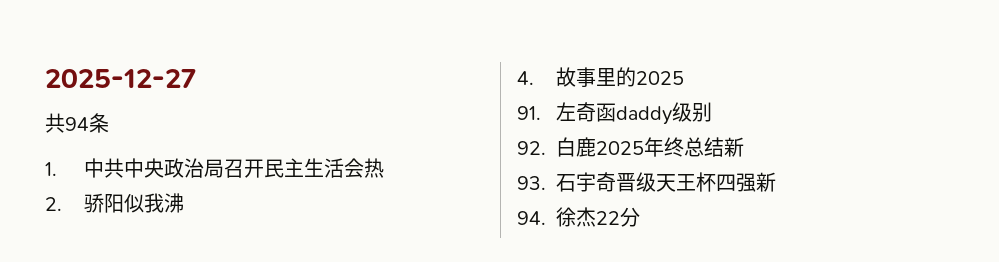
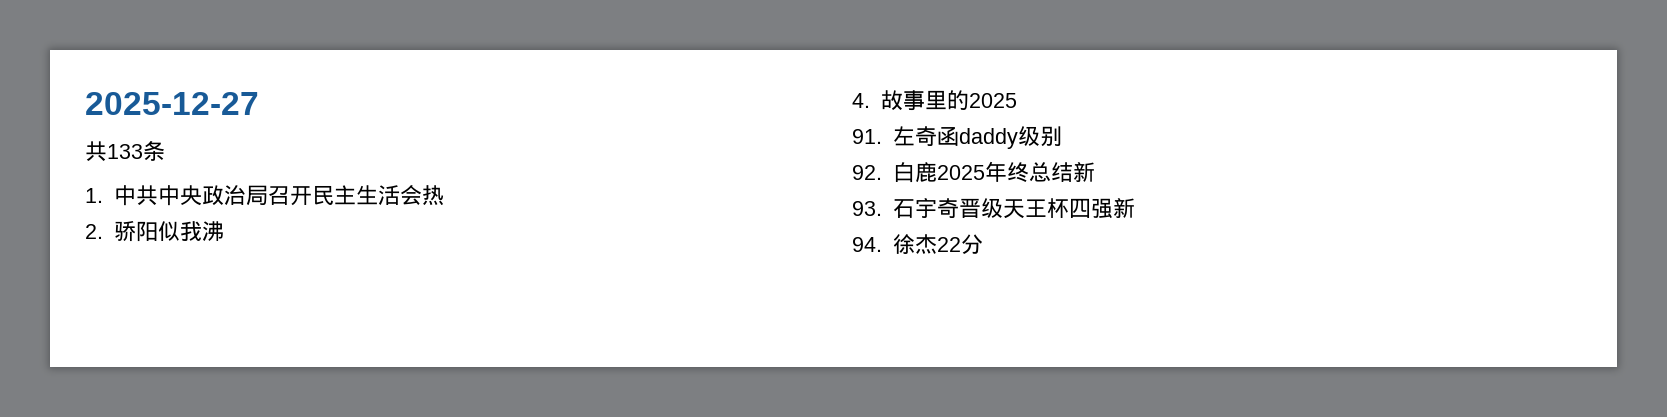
[65,117,89,131] 94 -> [107,144,143,159] 133

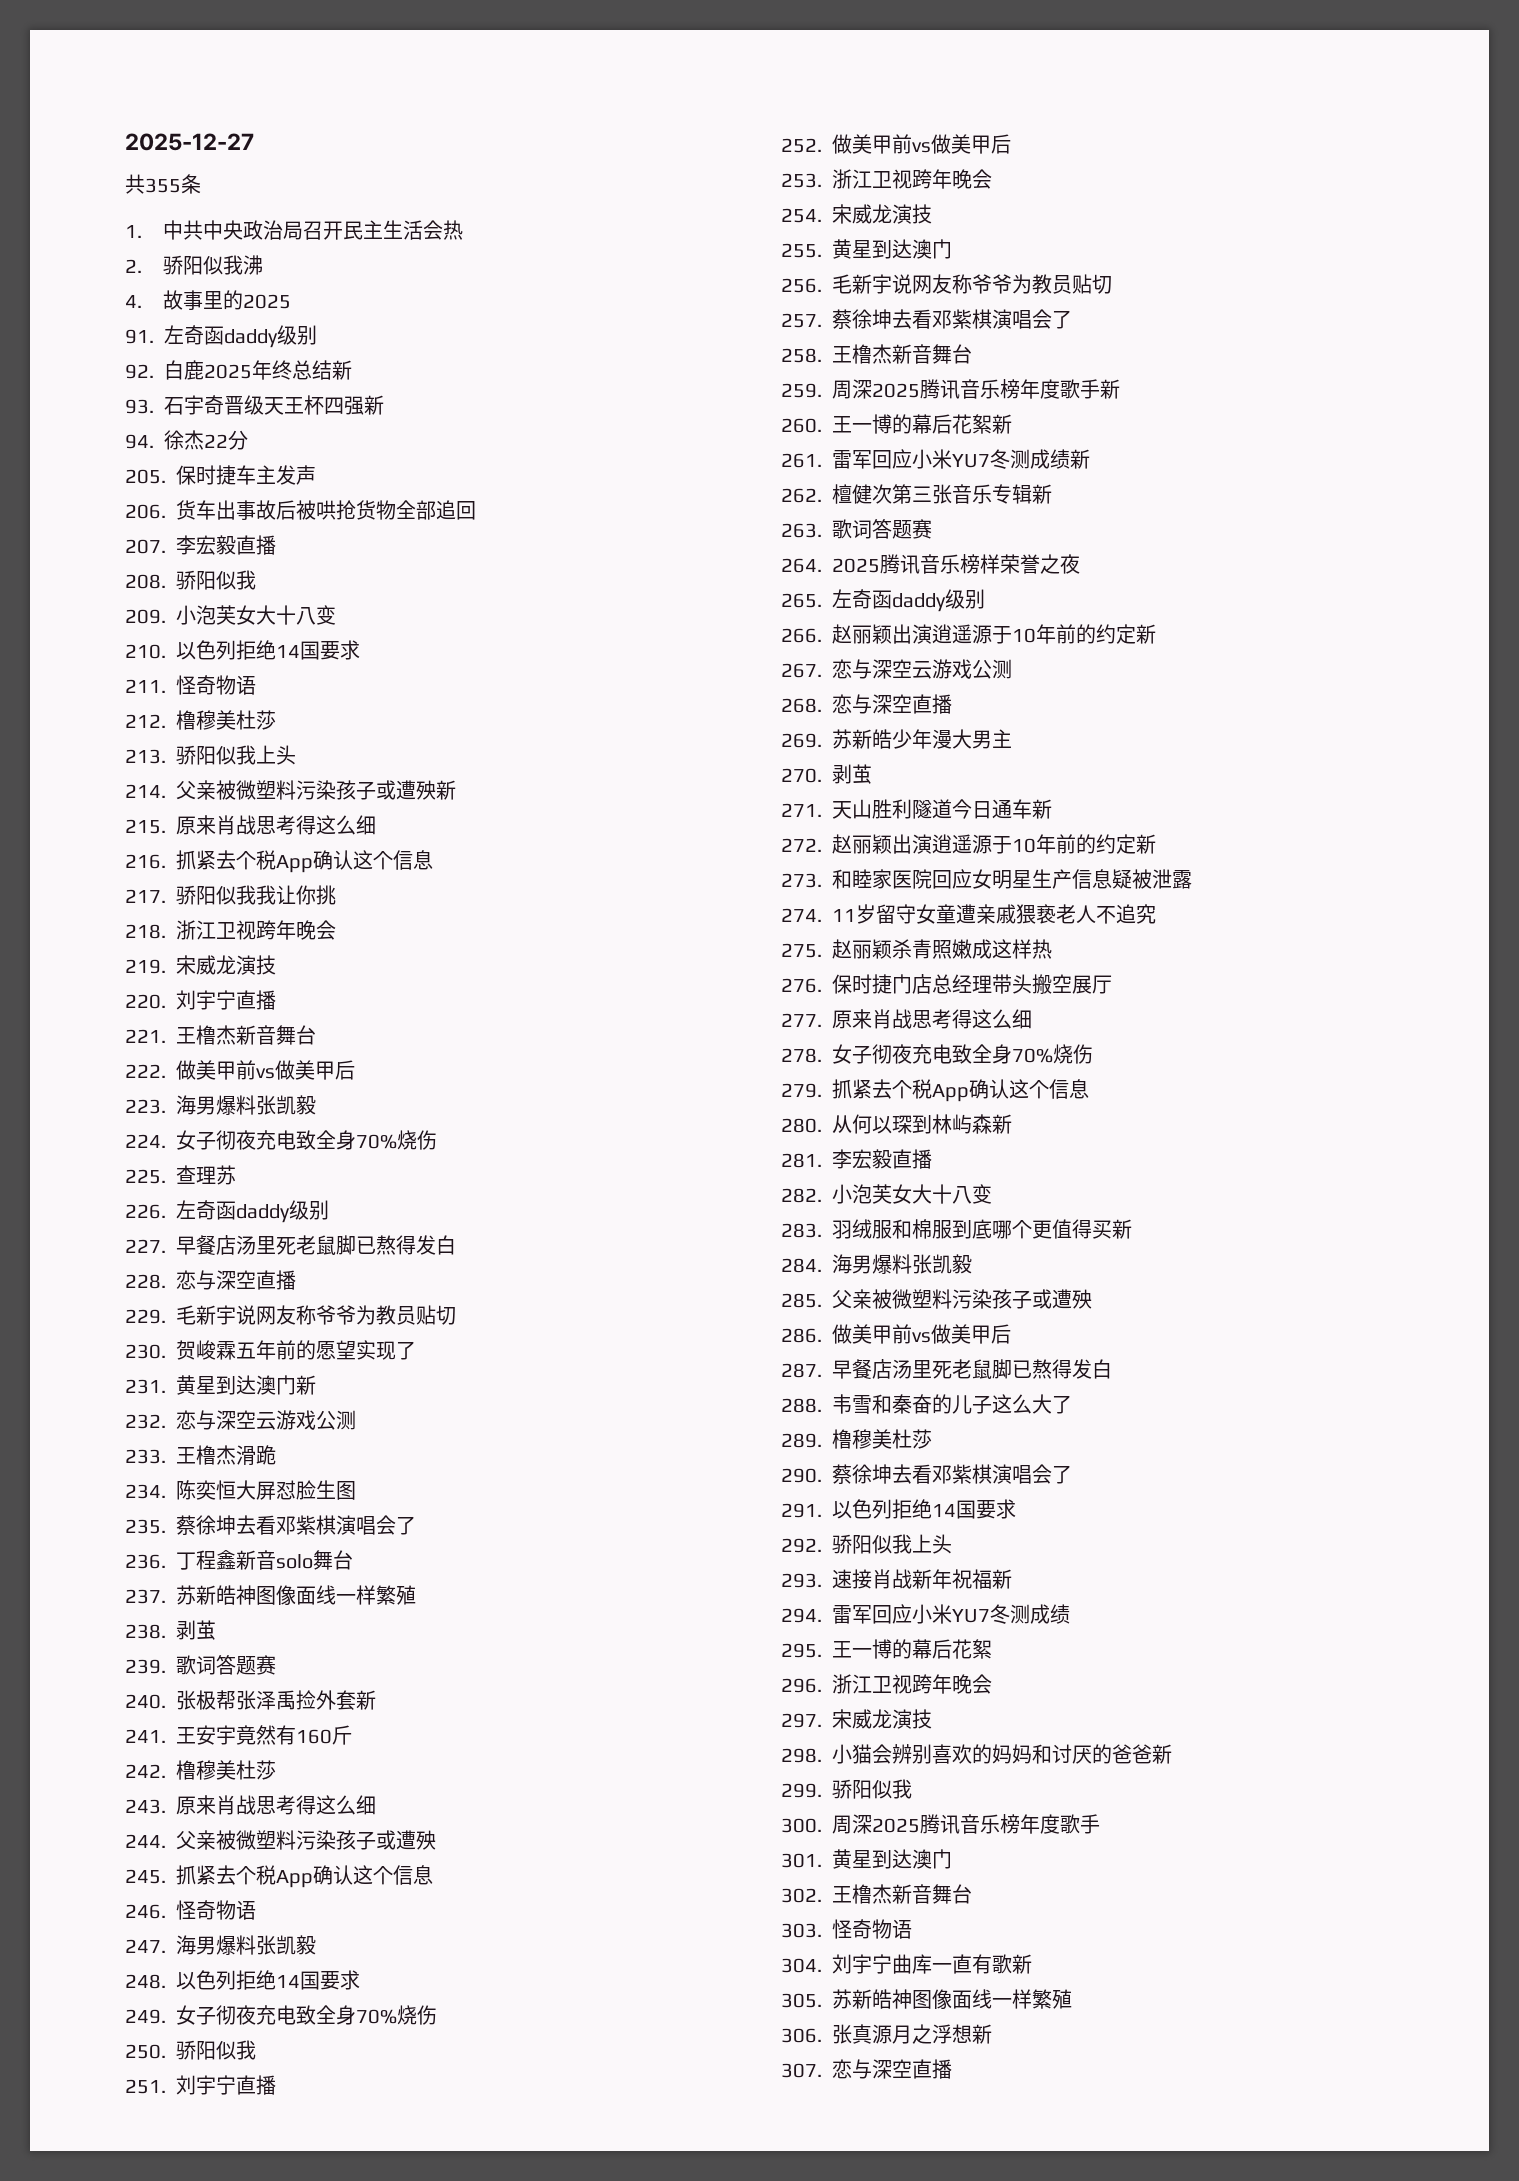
[107,144,143,159] 133 -> [145,178,181,193] 355
(983, 244) none -> [125,465,316,485] [125,500,476,520] [125,535,276,555] [125,570,256,590] [125,605,336,625] [125,640,360,660] [125,675,256,695] [125,710,276,730] [125,745,296,765] [125,780,456,800] [125,815,376,835] [125,850,433,873] [125,885,336,905] [125,920,336,940] [125,955,276,975] [125,990,276,1010] [125,1025,316,1045] [125,1060,355,1080] [125,1095,316,1116] [125,1130,437,1150] [125,1165,236,1185] [125,1200,329,1223] [125,1235,456,1255] [125,1270,296,1290] [125,1305,456,1325] [125,1340,416,1360] [125,1375,316,1395] [125,1410,356,1430] [125,1445,276,1465] [125,1480,356,1500] [125,1515,416,1535] [125,1550,353,1570] [125,1585,416,1605] [125,1620,216,1640] [125,1655,276,1675] [125,1690,376,1710] [125,1725,352,1745] [125,1760,276,1780] [125,1795,376,1815] [125,1830,436,1850] [125,1865,433,1888] [125,1900,256,1920] [125,1935,316,1956] [125,1970,360,1990] [125,2005,437,2025] [125,2040,256,2060] [125,2075,276,2095] [781,134,1011,154] [781,169,992,189] [781,204,932,224] [781,239,952,259] [781,274,1112,294] [781,309,1072,329] [781,344,972,364] [781,379,1120,399] [781,414,1012,434] [781,449,1090,469] [781,484,1052,504] [781,519,932,539] [781,554,1080,574] [781,589,985,612] [781,624,1156,644] [781,659,1012,679] [781,694,952,714] [781,729,1012,749] [781,764,872,784] [781,799,1052,819] [781,834,1156,854] [781,869,1192,889] [781,904,1156,924] [781,939,1052,959] [781,974,1112,994] [781,1009,1032,1029] [781,1044,1093,1064] [781,1079,1089,1102] [781,1114,1012,1134] [781,1149,932,1169] [781,1184,992,1204] [781,1219,1132,1240] [781,1254,972,1275] [781,1289,1092,1309] [781,1324,1011,1344] [781,1359,1112,1379] [781,1394,1072,1414] [781,1429,932,1449] [781,1464,1072,1484] [781,1499,1016,1519] [781,1534,952,1554] [781,1569,1012,1589] [781,1604,1070,1624] [781,1639,992,1659] [781,1674,992,1694] [781,1709,932,1729] [781,1744,1172,1764] [781,1779,912,1799] [781,1814,1100,1834] [781,1849,952,1869] [781,1884,972,1904] [781,1919,912,1939] [781,1954,1032,1974] [781,1989,1072,2009] [781,2024,992,2044] [781,2059,952,2079] // 205.保时捷车主发声 // 206.货车出事故后被哄抢货物全部追回 // 207.李宏毅直播 // 208.骄阳似我 // 209.小泡芙女大十八变 // 210.以色列拒绝14国要求 // 211.怪奇物语 // 212.橹穆美杜莎 // 213.骄阳似我上头 // 214.父亲被微塑料污染孩子或遭殃新 // 215.原来肖战思考得这么细 // 216.抓紧去个税App确认这个信息 // 217.骄阳似我我让你挑 // 218.浙江卫视跨年晚会 // 219.宋威龙演技 // 220.刘宇宁直播 // 221.王橹杰新音舞台 // 222.做美甲前vs做美甲后 // 223.海男爆料张凯毅 // 224.女子彻夜充电致全身70%烧伤 // 225.查理苏 // 226.左奇函daddy级别 // 227.早餐店汤里死老鼠脚已熬得发白 // 228.恋与深空直播 // 229.毛新宇说网友称爷爷为教员贴切 // 230.贺峻霖五年前的愿望实现了 // 231.黄星到达澳门新 // 232.恋与深空云游戏公测 // 233.王橹杰滑跪 // 234.陈奕恒大屏怼脸生图 // 235.蔡徐坤去看邓紫棋演唱会了 // 236.丁程鑫新音solo舞台 // 237.苏新皓神图像面线一样繁殖 // 238.剥茧 // 239.歌词答题赛 // 240.张极帮张泽禹捡外套新 // 241.王安宇竟然有160斤 // 242.橹穆美杜莎 // 243.原来肖战思考得这么细 // 244.父亲被微塑料污染孩子或遭殃 // 245.抓紧去个税App确认这个信息 // 246.怪奇物语 // 247.海男爆料张凯毅 // 248.以色列拒绝14国要求 // 249.女子彻夜充电致全身70%烧伤 // 250.骄阳似我 // 251.刘宇宁直播 // 252.做美甲前vs做美甲后 // 253.浙江卫视跨年晚会 // 254.宋威龙演技 // 255.黄星到达澳门 // 256.毛新宇说网友称爷爷为教员贴切 // 257.蔡徐坤去看邓紫棋演唱会了 // 258.王橹杰新音舞台 // 259.周深2025腾讯音乐榜年度歌手新 // 260.王一博的幕后花絮新 // 261.雷军回应小米YU7冬测成绩新 // 262.檀健次第三张音乐专辑新 // 263.歌词答题赛 // 264. 2025腾讯音乐榜样荣誉之夜 // 265.左奇函daddy级别 // 266.赵丽颖出演逍遥源于10年前的约定新 // 267.恋与深空云游戏公测 // 268.恋与深空直播 // 269.苏新皓少年漫大男主 // 270.剥茧 // 271.天山胜利隧道今日通车新 // 272.赵丽颖出演逍遥源于10年前的约定新 // 273.和睦家医院回应女明星生产信息疑被泄露 // 274. 11岁留守女童遭亲戚猥亵老人不追究 // 275.赵丽颖杀青照嫩成这样热 // 276.保时捷门店总经理带头搬空展厅 // 277.原来肖战思考得这么细 // 278.女子彻夜充电致全身70%烧伤 // 279.抓紧去个税App确认这个信息 // 280.从何以琛到林屿森新 // 281.李宏毅直播 // 282.小泡芙女大十八变 // 283.羽绒服和棉服到底哪个更值得买新 // 284.海男爆料张凯毅 // 285.父亲被微塑料污染孩子或遭殃 // 286.做美甲前vs做美甲后 // 287.早餐店汤里死老鼠脚已熬得发白 // 288.韦雪和秦奋的儿子这么大了 // 289.橹穆美杜莎 // 290.蔡徐坤去看邓紫棋演唱会了 // 291.以色列拒绝14国要求 // 292.骄阳似我上头 // 293.速接肖战新年祝福新 // 294.雷军回应小米YU7冬测成绩 // 295.王一博的幕后花絮 // 296.浙江卫视跨年晚会 // 297.宋威龙演技 // 298.小猫会辨别喜欢的妈妈和讨厌的爸爸新 // 299.骄阳似我 // 300.周深2025腾讯音乐榜年度歌手 // 301.黄星到达澳门 // 302.王橹杰新音舞台 // 303.怪奇物语 // 304.刘宇宁曲库一直有歌新 // 305.苏新皓神图像面线一样繁殖 // 306.张真源月之浮想新 // 307.恋与深空直播

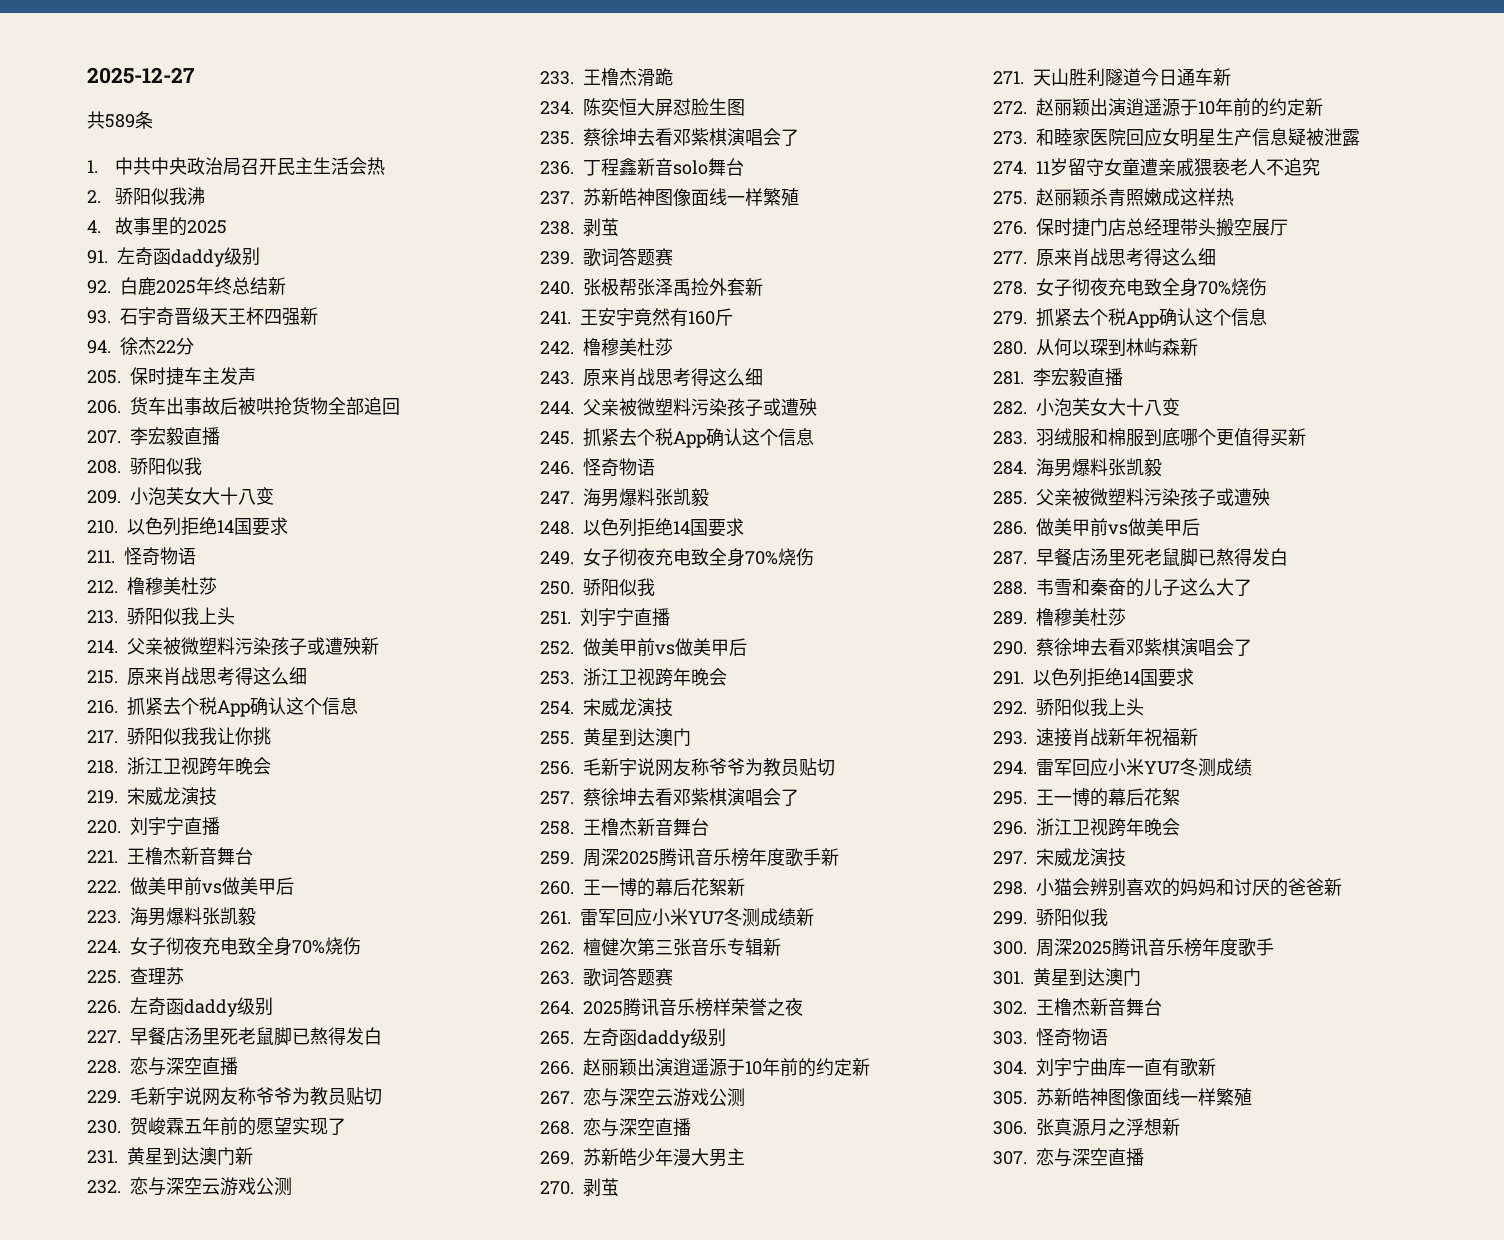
[145,178,181,193] 355 -> [105,114,135,128] 589

